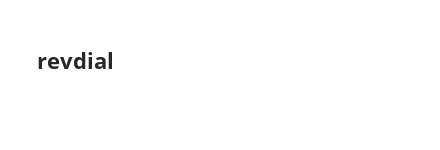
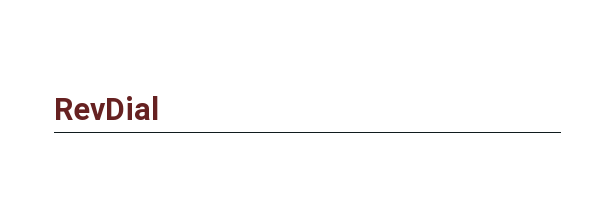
[37,52,114,69] revdial -> [54,96,159,120] RevDial

